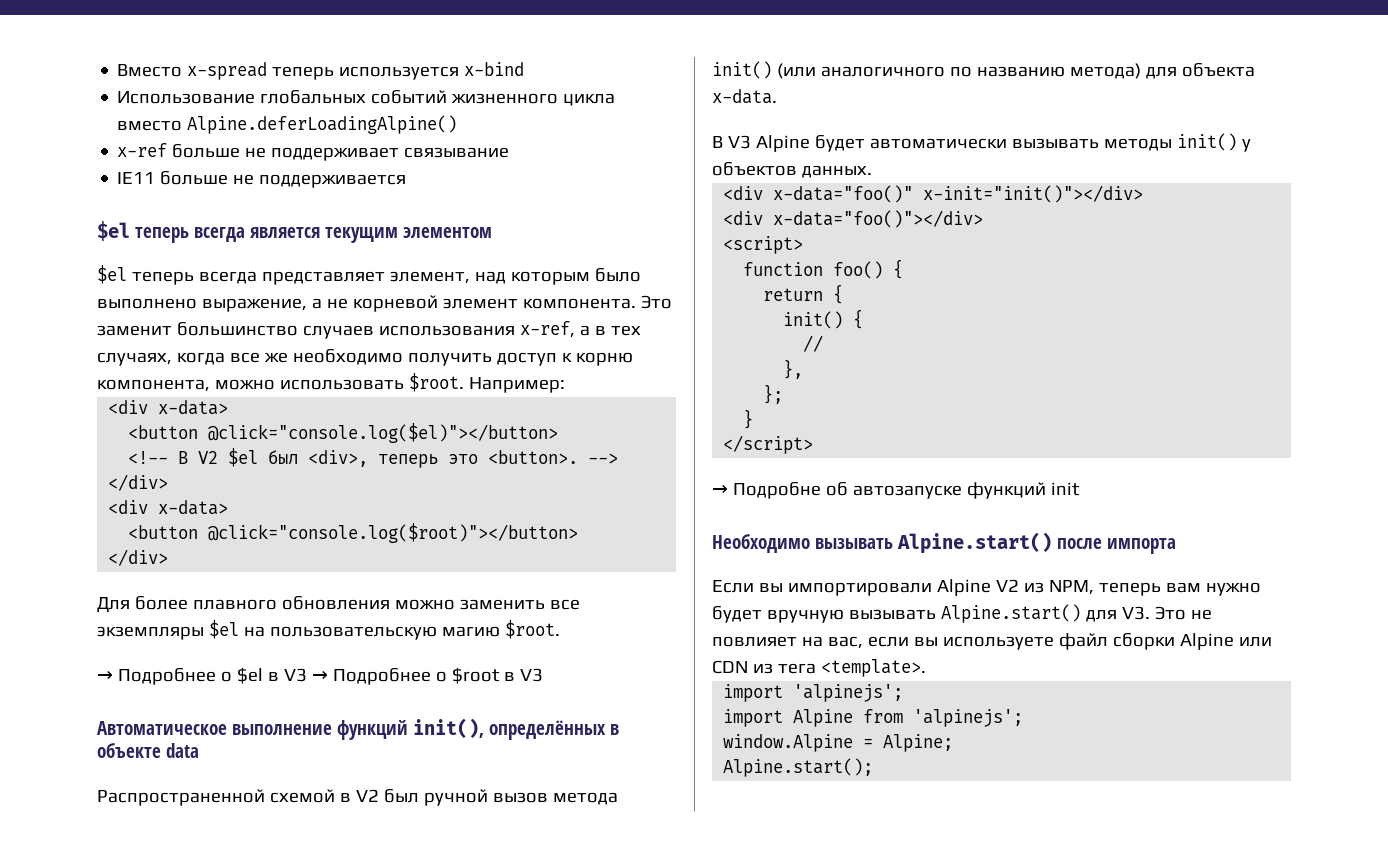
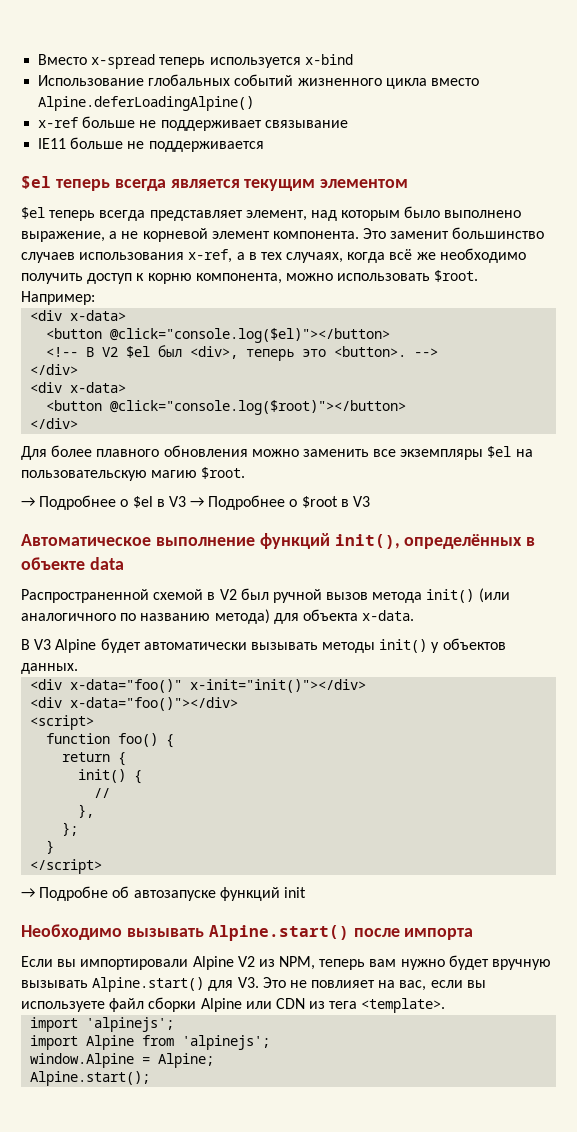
[229,352,260,363] все -> [389,249,413,260] всё

